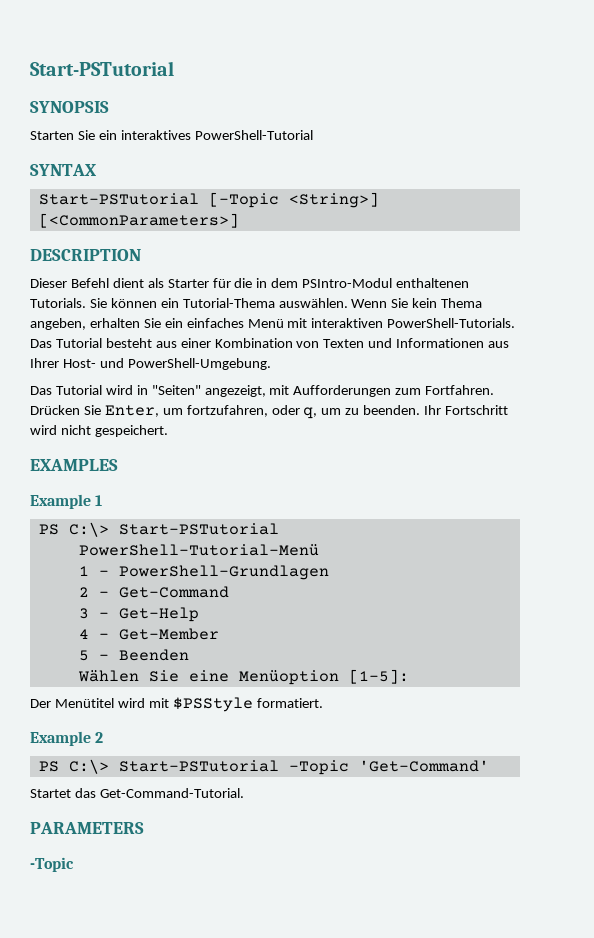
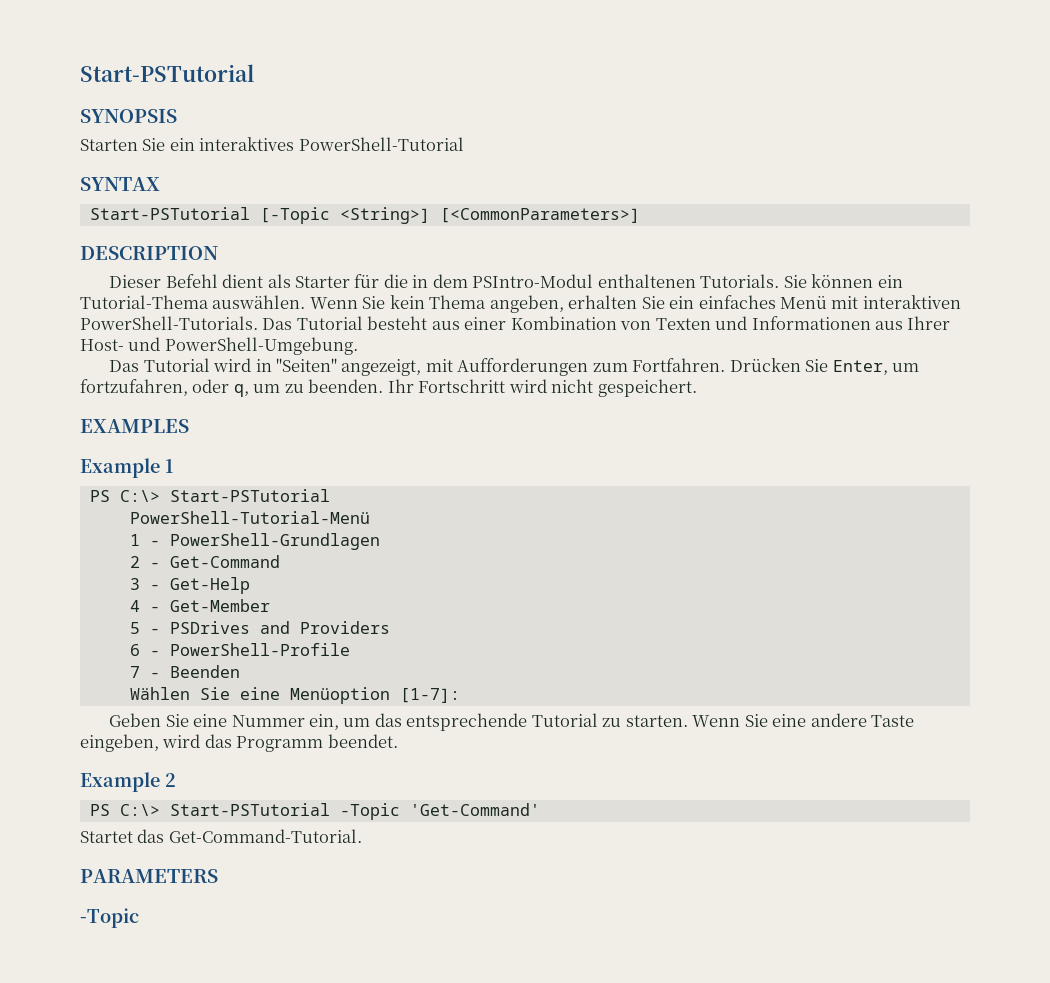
(109, 657) none -> [169,621,390,634] [129,643,350,656] [129,666,160,678] PSDrives and Providers // 6 - PowerShell-Profile // 7 -
[348,669,409,684] [30,697,323,712] [1-5]: // Der Menütitel wird mit $PSStyle formatiert. -> [399,688,460,703] [109,713,914,731] [80,734,398,752] [1-7]: // Geben Sie eine Nummer ein, um das entsprechende Tutorial zu starten. Wenn Sie eine andere Taste eingeben, wird das Programm beendet.

